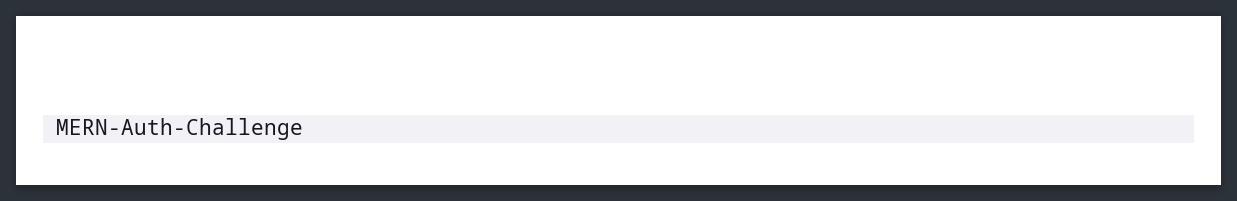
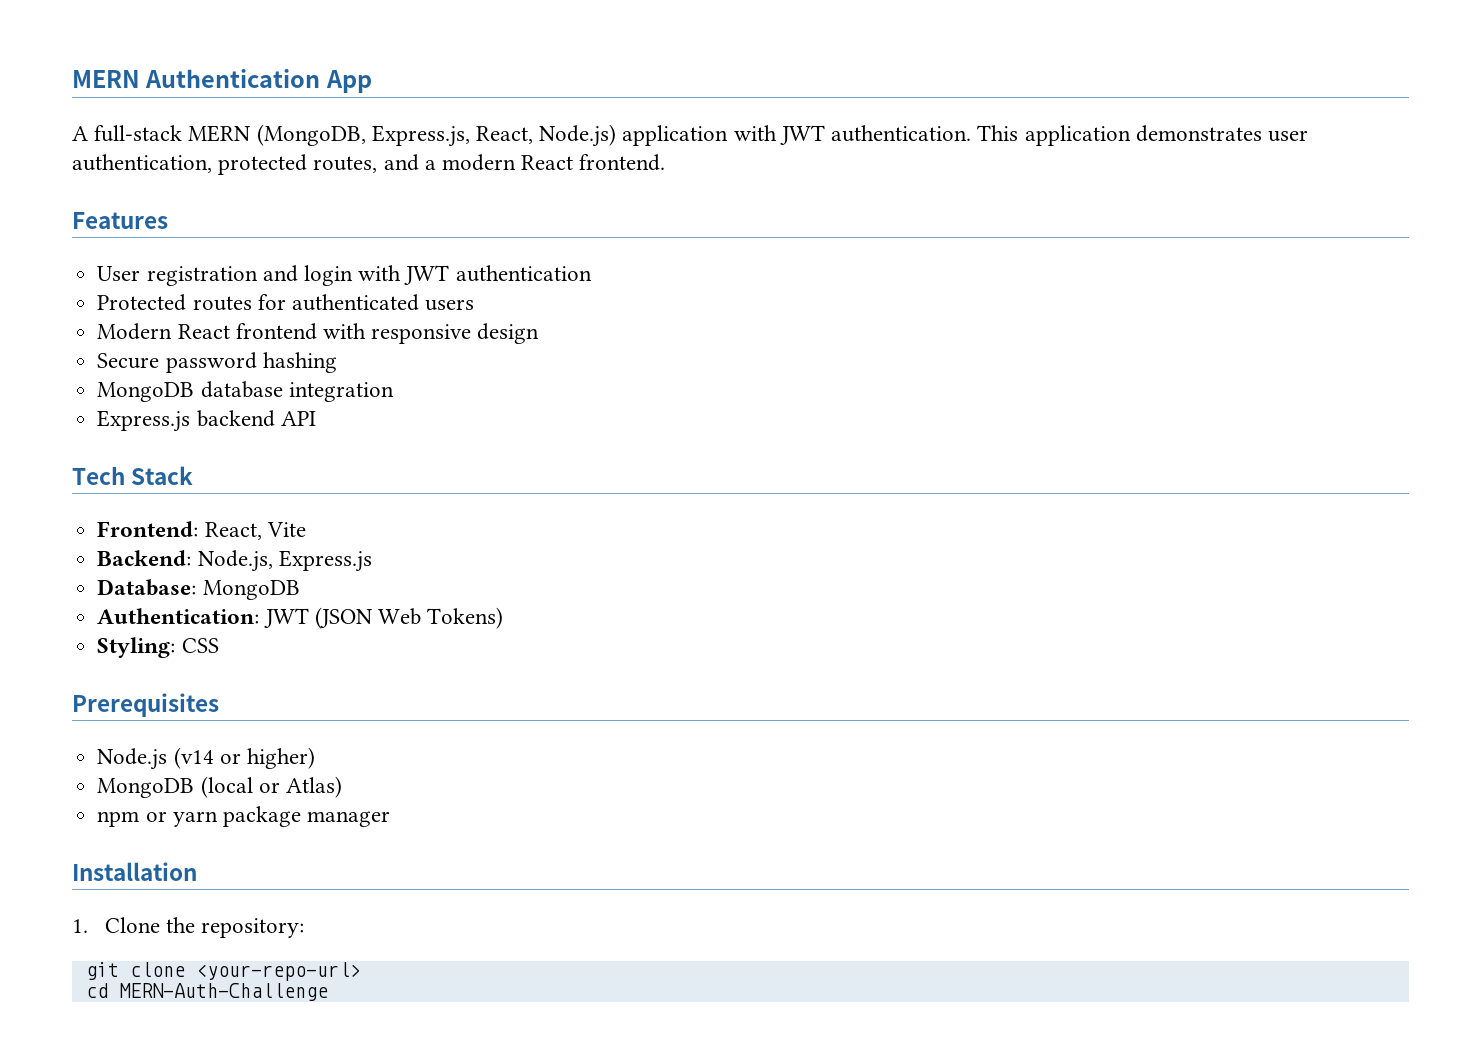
(55, 129) none -> [72,69,372,93] [72,124,1308,147] [72,154,666,175] [72,212,168,229] [97,265,592,286] [97,294,475,311] [97,323,540,344] [97,352,337,373] [97,381,394,402] [97,410,316,432] [72,466,194,485] [97,521,306,540] [97,550,372,572] [97,579,300,600] [97,607,504,629] [97,637,219,658] [72,693,219,717] [97,747,315,770] [97,776,342,798] [97,806,391,827] [72,862,197,881] [72,917,305,938] [85,962,361,981] [85,983,108,998] MERN Authentication App // A full-stack MERN (MongoDB, Express.js, React, Node.js) application with JWT authentication. This application demonstrates user authentication, protected routes, and a modern React frontend. // Features // User registration and login with JWT authentication // Protected routes for authenticated users // Modern React frontend with responsive design // Secure password hashing // MongoDB database integration // Express.js backend API // Tech Stack // Frontend: React, Vite // Backend: Node.js, Express.js // Database: MongoDB // Authentication: JWT (JSON Web Tokens) // Styling: CSS // Prerequisites // Node.js (v14 or higher) // MongoDB (local or Atlas) // npm or yarn package manager // Installation // 1. Clone the repository: // git clone <your-repo-url> // cd

